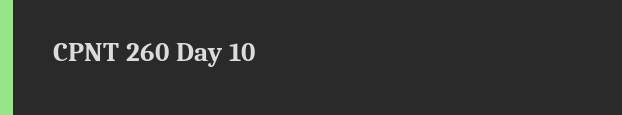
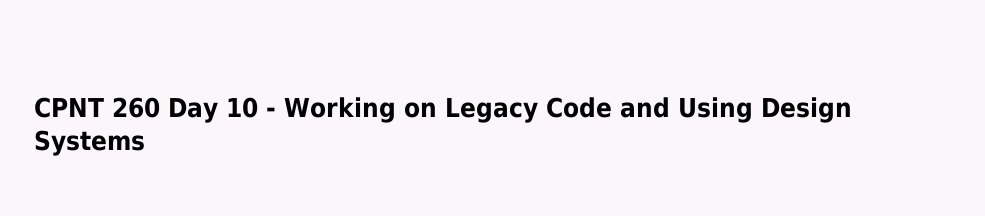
(256, 52) none -> [265,97,852,123] [34,130,145,156] - Working on Legacy Code and Using Design Systems

